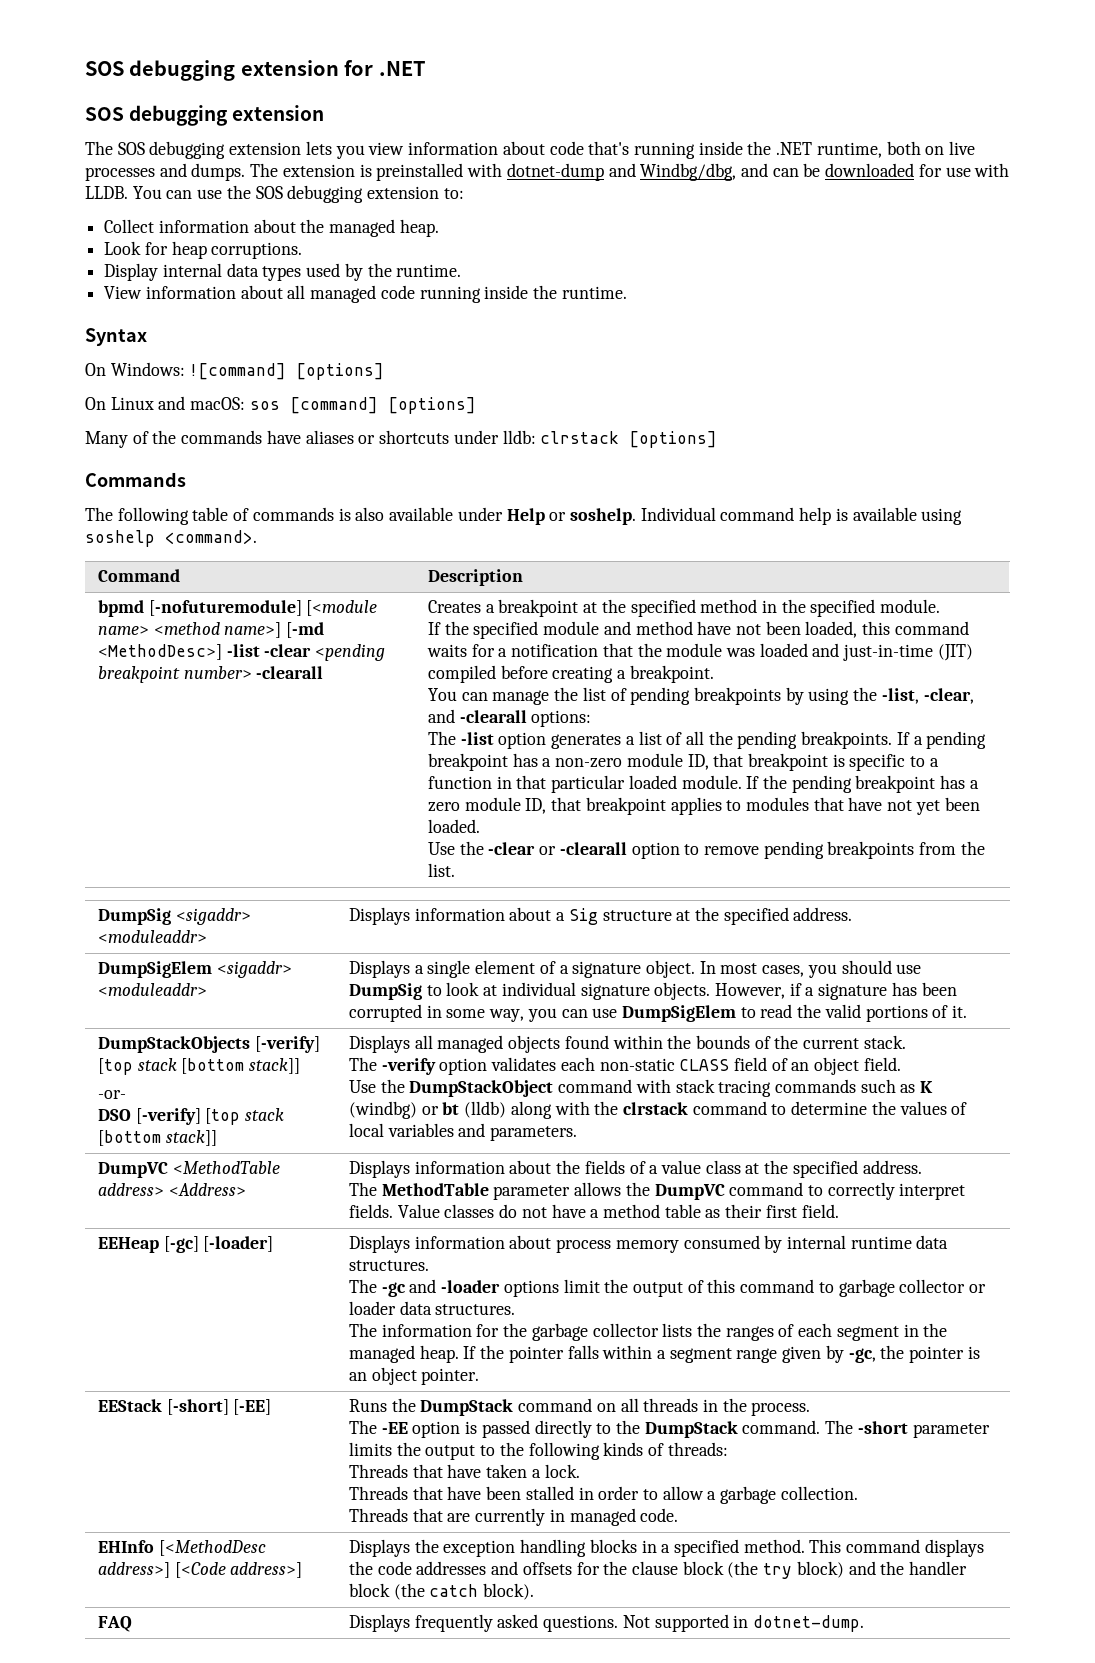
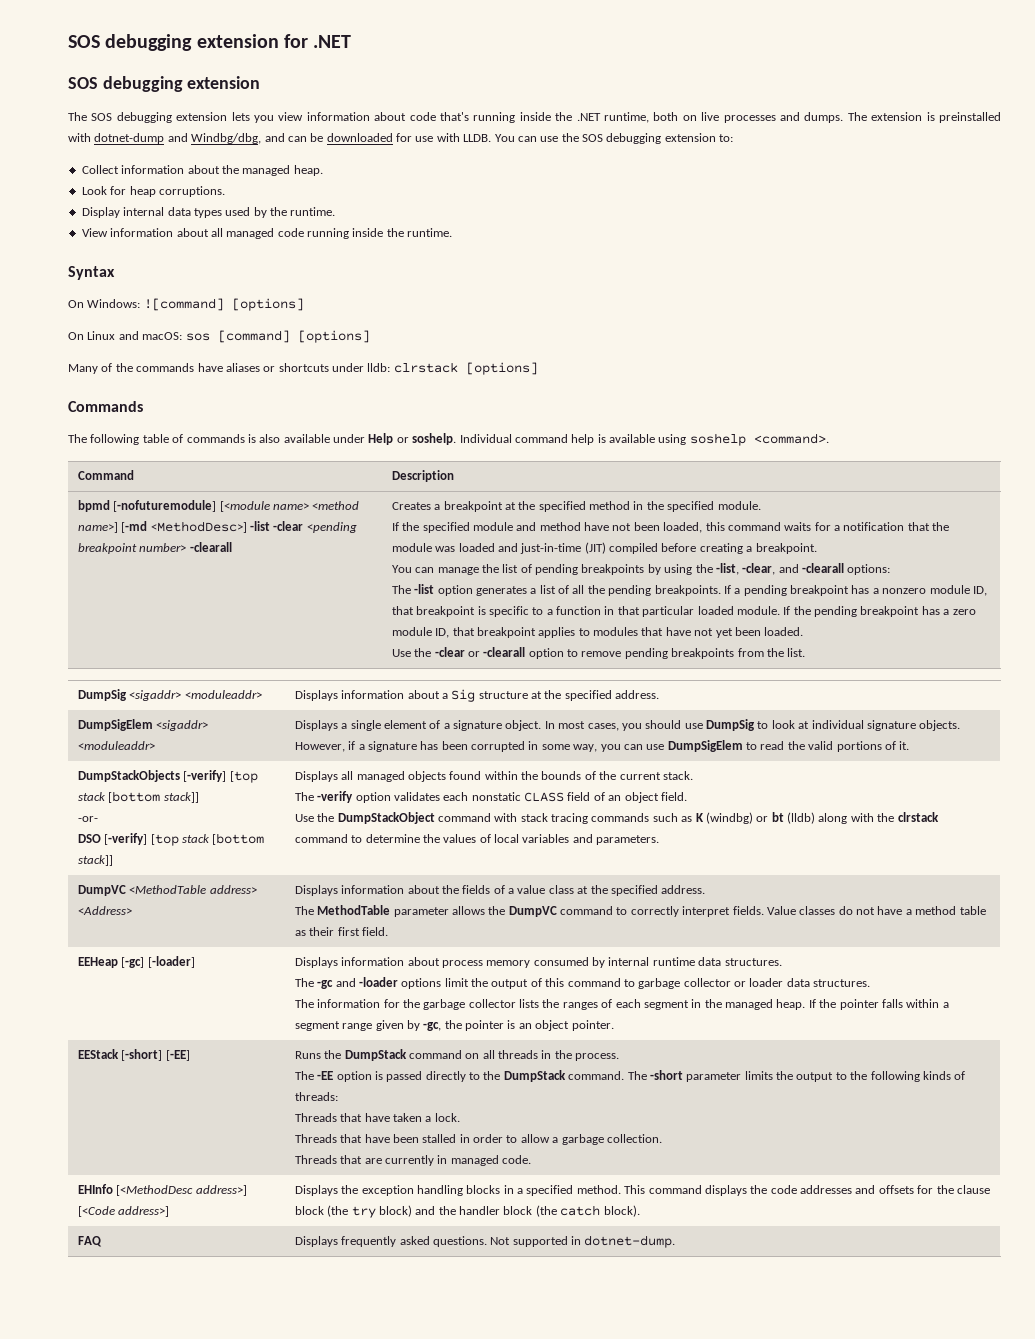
[555,758,623,768] non-zero -> [882,588,927,594] nonzero
[599,1058,675,1071] non-static -> [471,792,521,801] nonstatic

